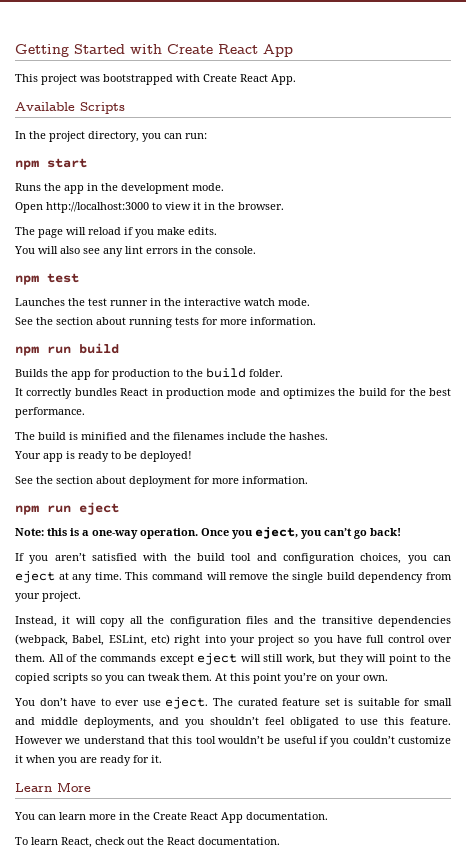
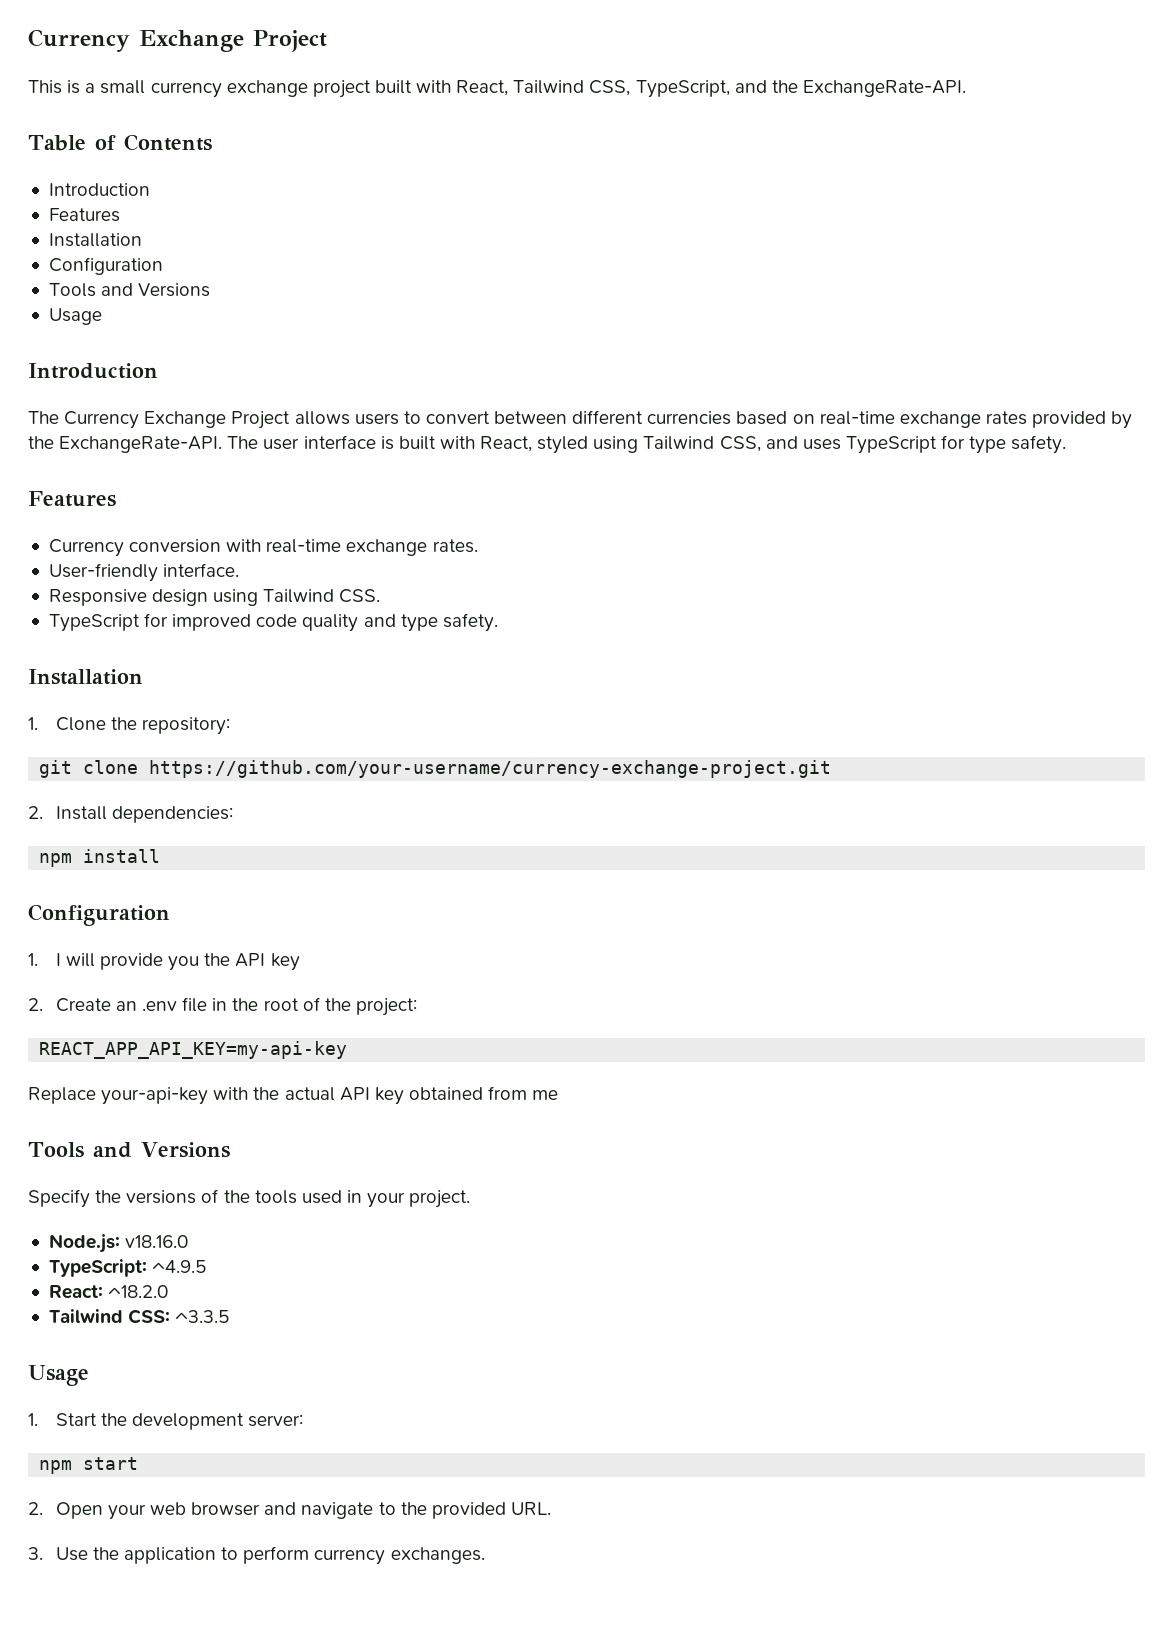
[15,44,293,57] [15,74,296,85] [15,102,125,114] [15,131,207,142] [15,158,87,170] [15,183,224,194] [15,202,284,213] [15,227,217,238] [14,246,256,257] [15,273,79,285] [15,298,310,306] [15,317,316,328] [15,343,119,356] [15,368,283,380] [15,388,451,399] [15,407,85,418] [15,432,328,440] [14,451,192,462] [15,476,308,487] [15,502,119,515] [15,527,401,539] [15,553,451,564] [15,571,452,583] [15,591,81,602] [15,616,451,627] [15,634,453,646] [15,653,452,665] [15,673,388,684] [14,697,452,709] [15,717,451,728] [15,736,451,747] [15,755,162,766] [15,782,91,792] [14,812,328,823] [15,837,280,848] Getting Started with Create React App // This project was bootstrapped with Create React App. // Available Scripts // In the project directory, you can run: // npm start // Runs the app in the development mode. // Open http://localhost:3000 to view it in the browser. // The page will reload if you make edits. // You will also see any lint errors in the console. // npm test // Launches the test runner in the interactive watch mode. // See the section about running tests for more information. // npm run build // Builds the app for production to the build folder. // It correctly bundles React in production mode and optimizes the build for the best performance. // The build is minified and the filenames include the hashes. // Your app is ready to be deployed! // See the section about deployment for more information. // npm run eject // Note: this is a one-way operation. Once you eject, you can’t go back! // If you aren’t satisfied with the build tool and configuration choices, you can eject at any time. This command will remove the single build dependency from your project. // Instead, it will copy all the configuration files and the transitive dependencies (webpack, Babel, ESLint, etc) right into your project so you have full control over them. All of the commands except eject will still work, but they will point to the copied scripts so you can tweak them. At this point you’re on your own. // You don’t have to ever use eject. The curated feature set is suitable for small and middle deployments, and you shouldn’t feel obligated to use this feature. However we understand that this tool wouldn’t be useful if you couldn’t customize it when you are ready for it. // Learn More // You can learn more in the Create React App documentation. // To learn React, check out the React documentation. -> [28,29,327,52] [28,80,966,98] [28,134,212,151] [48,183,150,196] [48,208,120,222] [48,233,142,247] [48,257,163,275] [48,283,211,297] [48,308,102,325] [28,363,158,379] [28,410,1133,429] [28,435,1067,454] [28,491,116,507] [48,539,478,557] [48,563,240,582] [48,589,381,606] [48,613,498,632] [28,669,143,685] [28,717,230,735] [39,760,832,778] [28,806,233,823] [39,849,161,867] [28,904,170,926] [28,953,300,971] [28,997,417,1016] [39,1041,348,1059] [28,1086,559,1105] [28,1142,230,1158] [28,1189,471,1208] [48,1234,189,1253] [48,1259,207,1277] [48,1285,169,1299] [48,1309,230,1324] [28,1365,89,1386] [28,1413,304,1430] [39,1457,139,1474] [28,1502,551,1520] [28,1546,485,1565] Currency Exchange Project // This is a small currency exchange project built with React, Tailwind CSS, TypeScript, and the ExchangeRate-API. // Table of Contents // Introduction // Features // Installation // Configuration // Tools and Versions // Usage // Introduction // The Currency Exchange Project allows users to convert between different currencies based on real-time exchange rates provided by the ExchangeRate-API. The user interface is built with React, styled using Tailwind CSS, and uses TypeScript for type safety. // Features // Currency conversion with real-time exchange rates. // User-friendly interface. // Responsive design using Tailwind CSS. // TypeScript for improved code quality and type safety. // Installation // 1. Clone the repository: // git clone https://github.com/your-username/currency-exchange-project.git // 2. Install dependencies: // npm install // Configuration // 1. I will provide you the API key // 2. Create an .env file in the root of the project: // REACT_APP_API_KEY=my-api-key // Replace your-api-key with the actual API key obtained from me // Tools and Versions // Specify the versions of the tools used in your project. // Node.js: v18.16.0 // TypeScript: ^4.9.5 // React: ^18.2.0 // Tailwind CSS: ^3.3.5 // Usage // 1. Start the development server: // npm start // 2. Open your web browser and navigate to the provided URL. // 3. Use the application to perform currency exchanges.

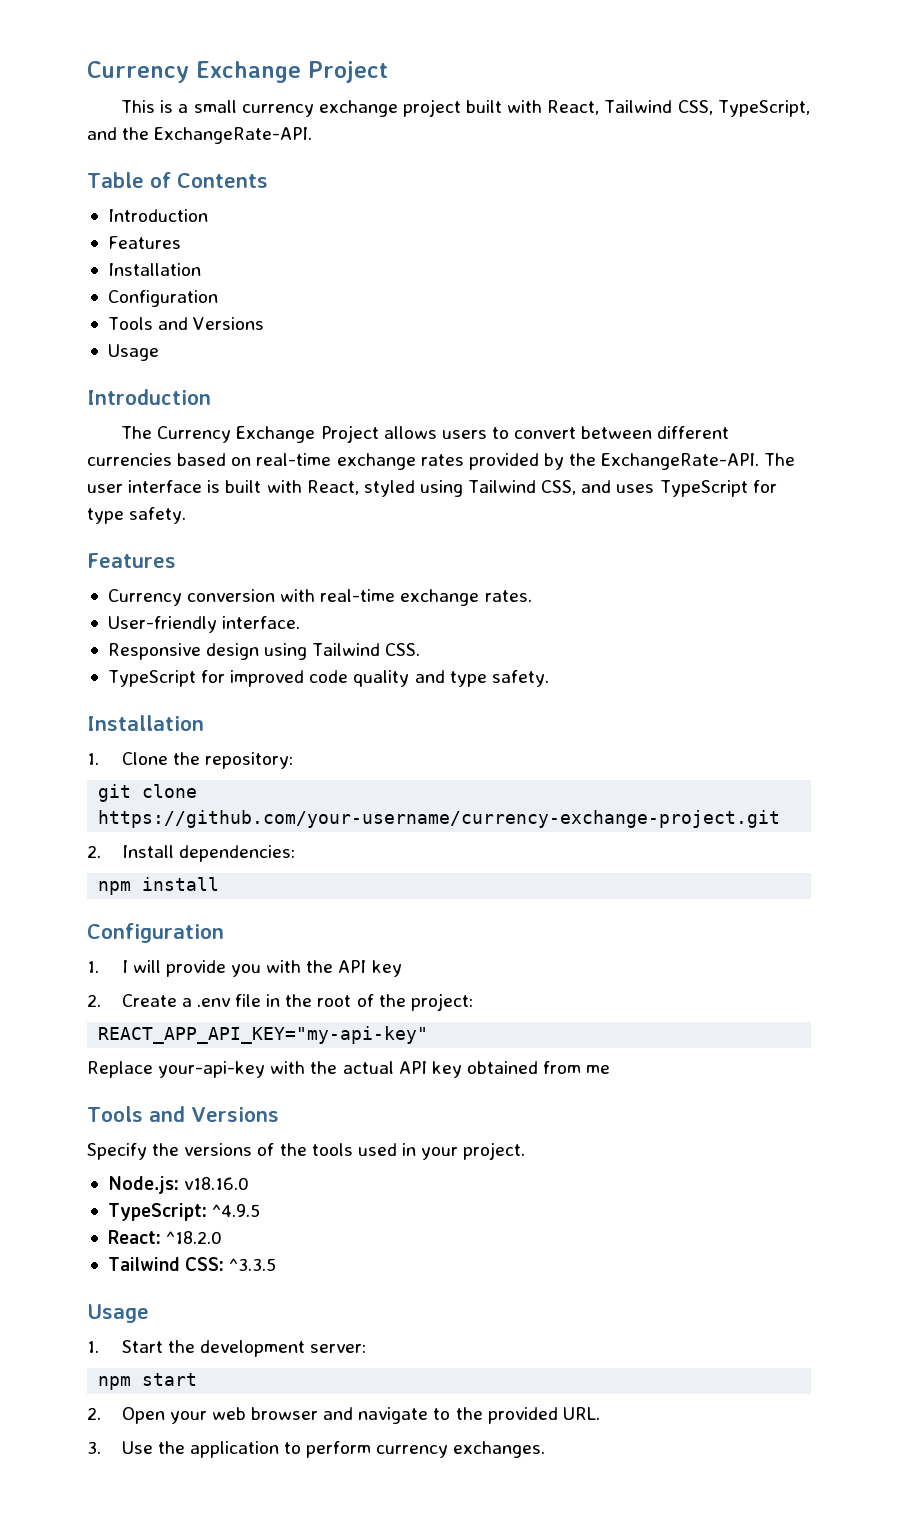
(200, 963) none -> [266,960,302,973] with
[115,1001,137,1011] an -> [181,998,192,1007] a
[39,1041,348,1059] REACT_APP_API_KEY=my-api-key -> [98,1026,429,1044] REACT_APP_API_KEY="my-api-key"

